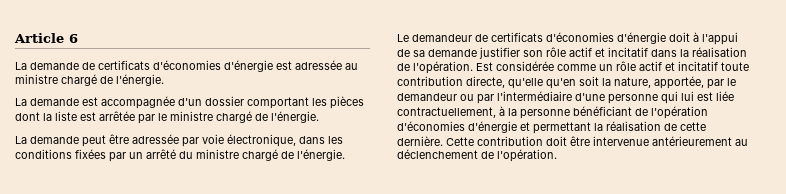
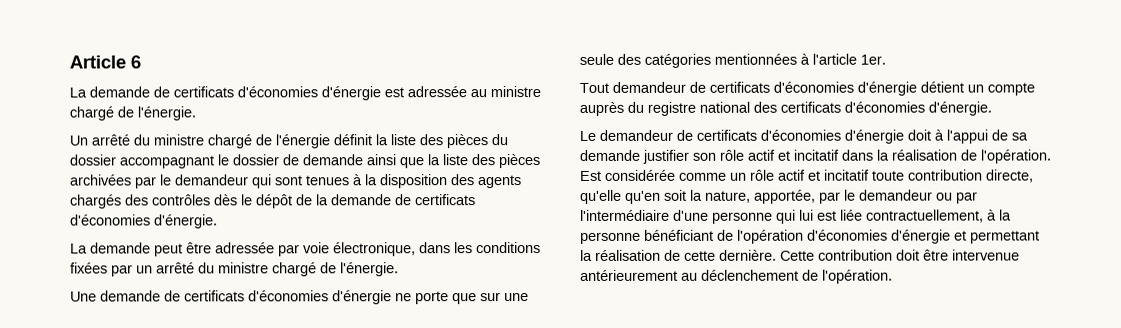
[15,96,364,109] [15,111,319,124] La demande est accompagnée d'un dossier comportant les pièces dont la liste est arrêtée par le ministre chargé de l'énergie. -> [69,134,508,149] [69,154,541,169] [70,174,522,189] [70,194,476,209] [70,214,218,229] Un arrêté du ministre chargé de l'énergie définit la liste des pièces du dossier accompagnant le dossier de demande ainsi que la liste des pièces archivées par le demandeur qui sont tenues à la disposition des agents chargés des contrôles dès le dépôt de la demande de certificats d'économies d'énergie.
(345, 155) none -> [70,290,529,305] [579,53,886,68] [579,81,1035,96] [579,101,992,116] // Une demande de certificats d'économies d'énergie ne porte que sur une seule des catégories mentionnées à l'article 1er. // Tout demandeur de certificats d'économies d'énergie détient un compte auprès du registre national des certificats d'économies d'énergie.

